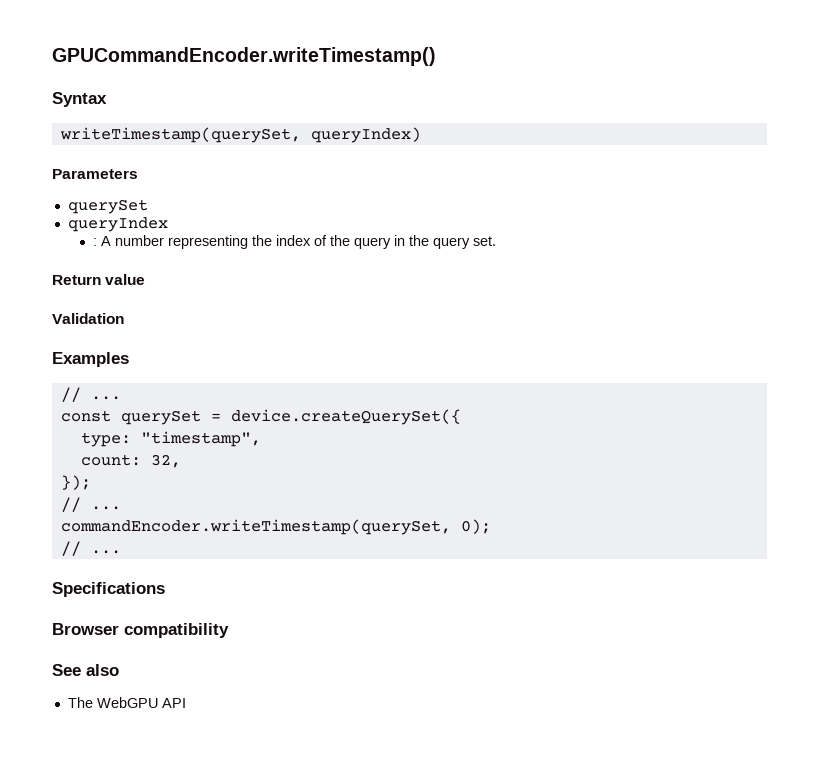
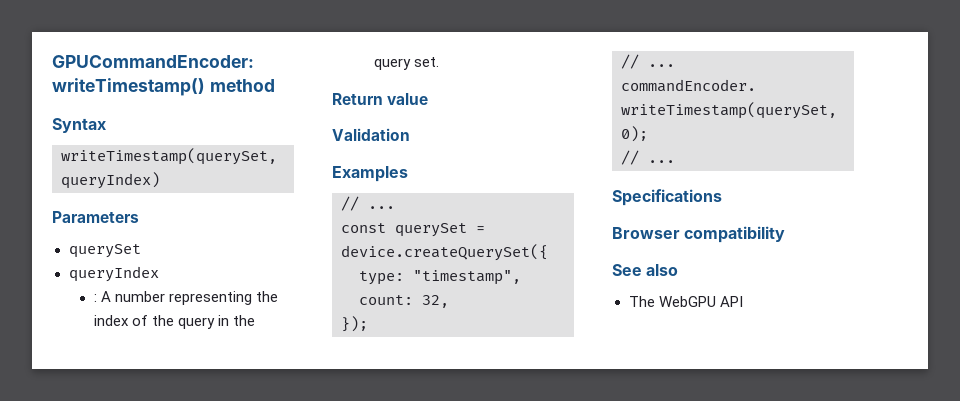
[52,47,436,66] GPUCommandEncoder.writeTimestamp() -> [52,55,254,68] [52,78,275,96] GPUCommandEncoder: writeTimestamp() method

